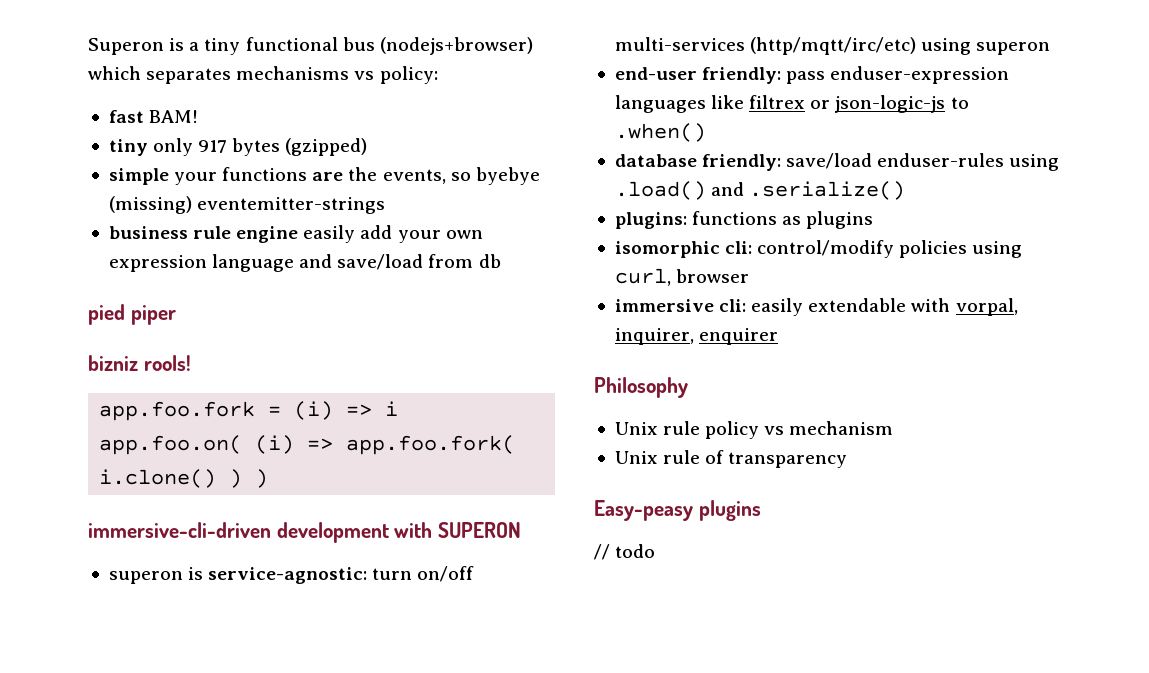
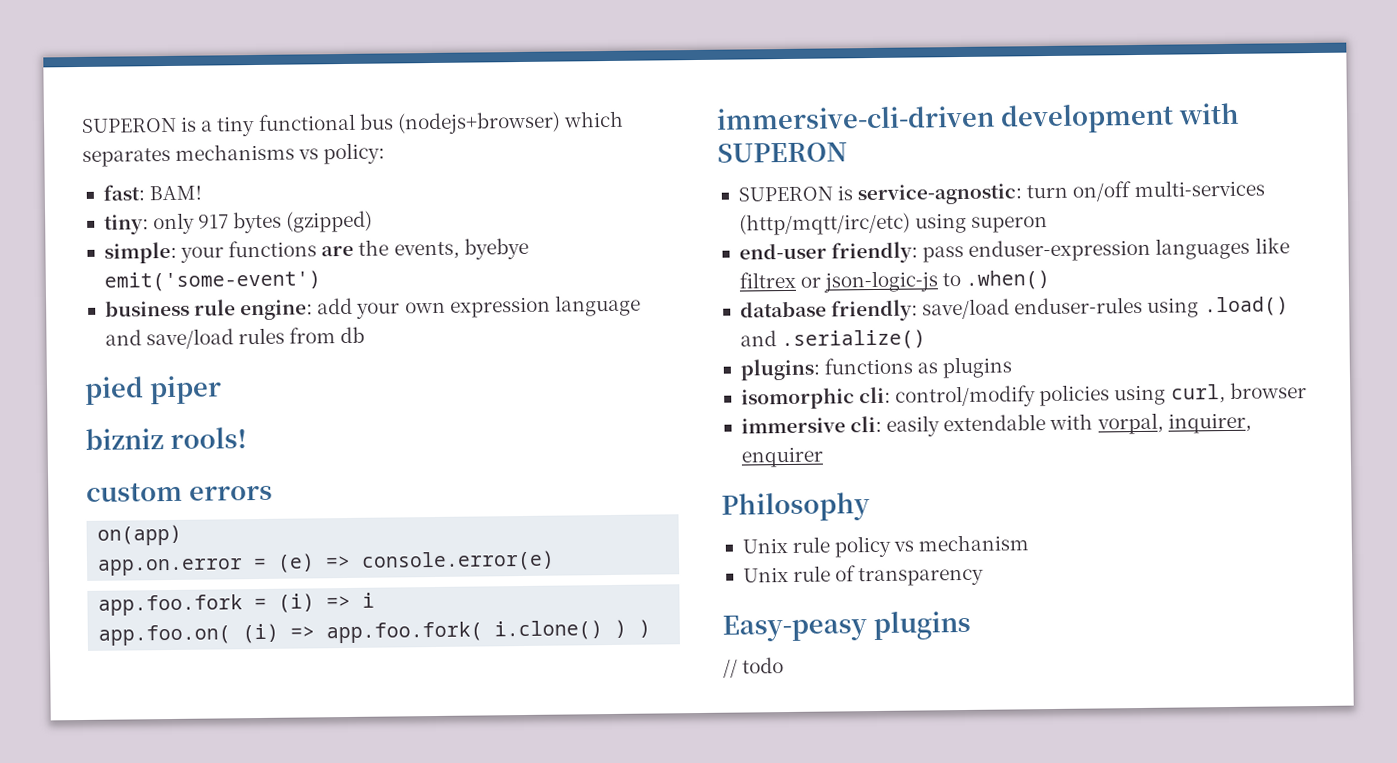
[88,38,164,55] Superon -> [81,117,177,133] SUPERON
[108,110,144,123] fast -> [102,184,145,201] fast:
[108,139,148,156] tiny -> [103,214,149,235] tiny:
[108,168,169,185] simple -> [103,241,177,264] simple:
[450,167,540,185] [108,196,386,214] so byebye (missing) eventemitter-strings -> [463,237,529,260] [103,270,321,292] byebye emit('some-event')
[236,225,356,243] engine easily -> [240,299,314,321] engine:
(424, 262) none -> [238,327,286,345] rules
(191, 363) none -> [86,481,273,502] [97,524,183,546] [97,550,556,576] // custom errors // on(app) // app.on.error = (e) => console.error(e)
[108,571,183,584] superon -> [737,186,833,202] SUPERON

